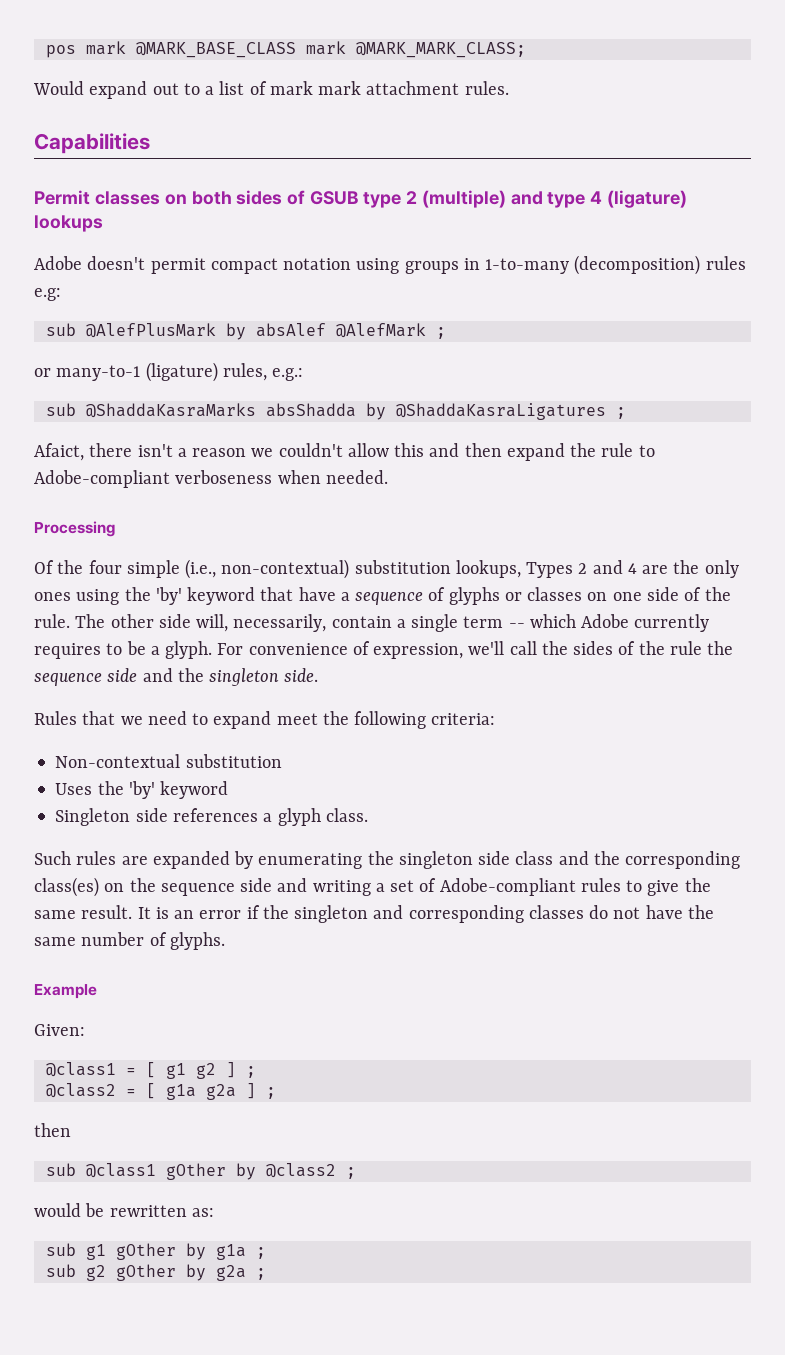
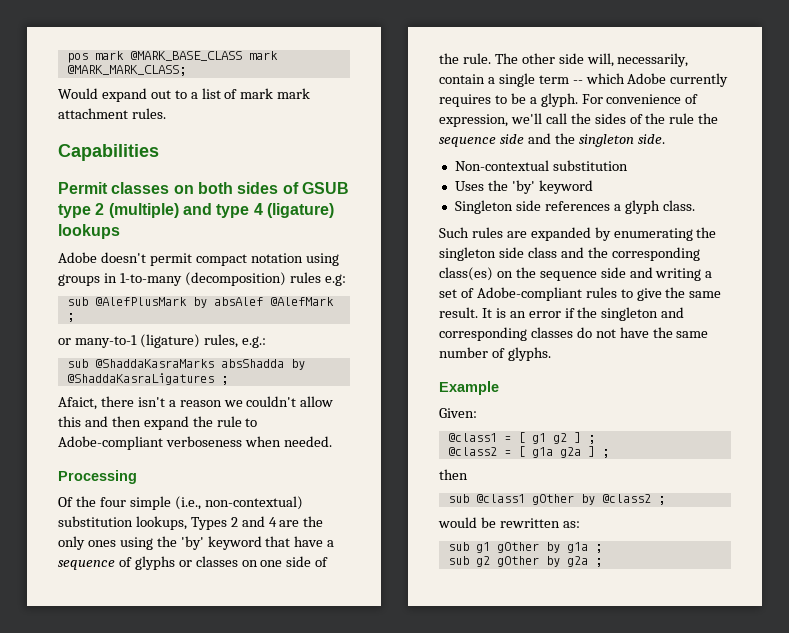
[34,711,496,729] // Rules that we need to expand meet the following criteria: -> (665, 139) none

